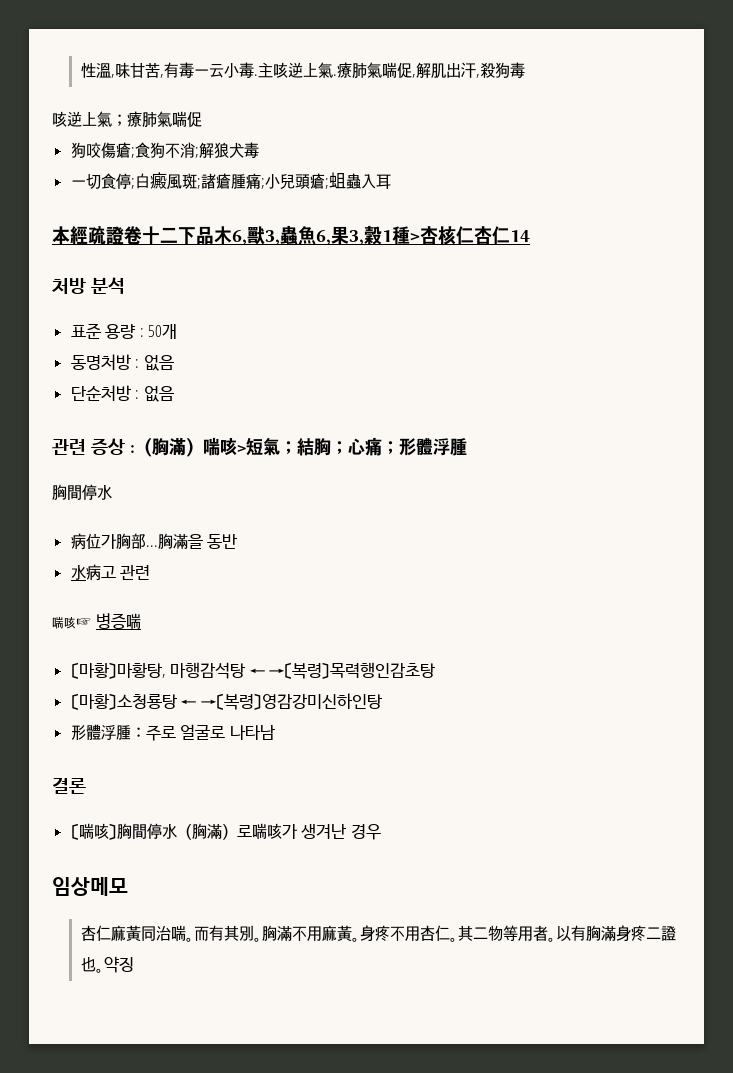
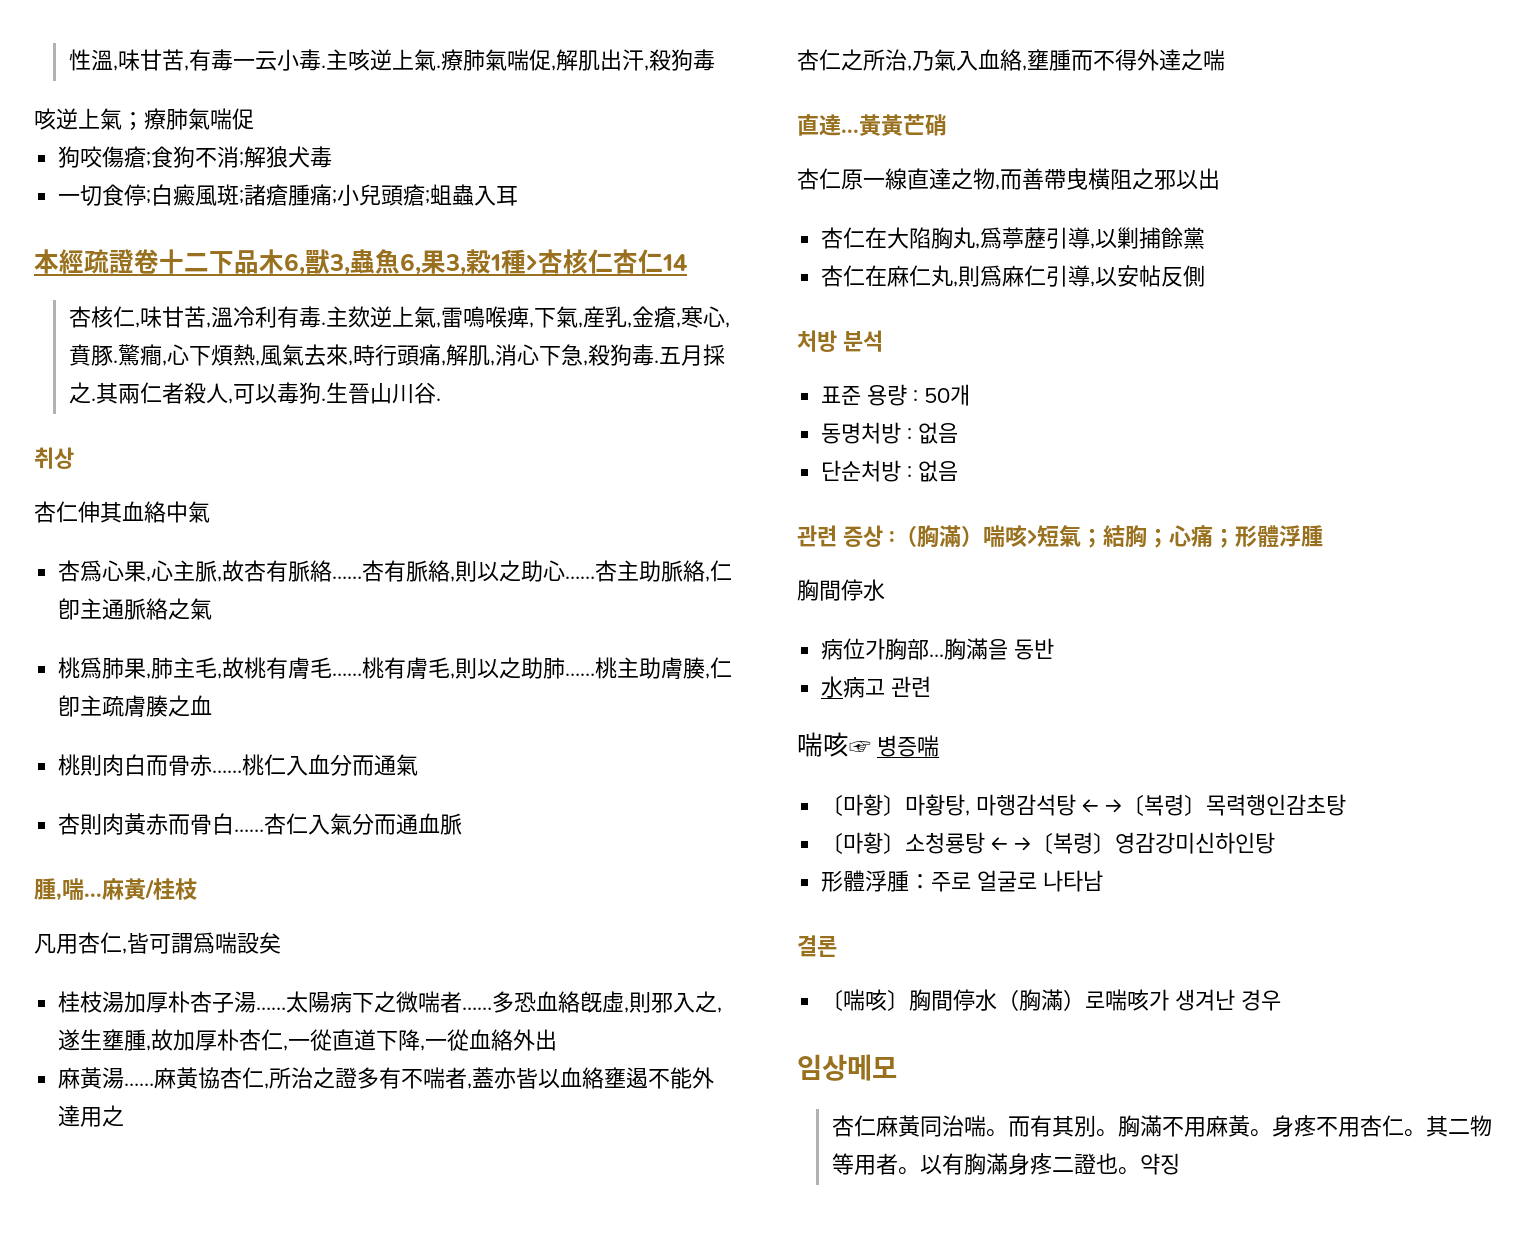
(530, 236) none -> [68,306,730,328] [68,344,725,366] [68,382,441,404] [34,447,74,469] [34,501,210,523] [58,560,733,582] [58,598,213,620] [58,657,733,679] [58,695,213,717] [58,754,419,776] [58,813,463,835] [34,878,197,901] [34,932,281,954] [58,991,723,1013] [58,1029,558,1051] [58,1067,715,1089] [58,1105,125,1127] [797,49,1225,71] [797,114,947,136] [797,168,1220,190] [821,227,1206,249] [821,265,1206,287] // 杏核仁,味甘苦,溫冷利有毒.主欬逆上氣,雷鳴喉痺,下氣,産乳,金瘡,寒心,賁豚.驚癎,心下煩熱,風氣去來,時行頭痛,解肌,消心下急,殺狗毒.五月採之.其兩仁者殺人,可以毒狗.生晉山川谷. // 취상 // 杏仁伸其血絡中氣 // 杏爲心果,心主脈,故杏有脈絡……杏有脈絡,則以之助心……杏主助脈絡,仁卽主通脈絡之氣 // 桃爲肺果,肺主毛,故桃有膚毛……桃有膚毛,則以之助肺……桃主助膚腠,仁卽主疏膚腠之血 // 桃則肉白而骨赤……桃仁入血分而通氣 // 杏則肉黃赤而骨白……杏仁入氣分而通血脈 // 腫,喘...麻黃/桂枝 // 凡用杏仁,皆可謂爲喘設矣 // 桂枝湯加厚朴杏子湯……太陽病下之微喘者……多恐血絡旣虛,則邪入之,遂生壅腫,故加厚朴杏仁,一從直道下降,一從血絡外出 // 麻黃湯……麻黃協杏仁,所治之證多有不喘者,蓋亦皆以血絡壅遏不能外達用之 // 杏仁之所治,乃氣入血絡,壅腫而不得外達之喘 // 直達...黃黃芒硝 // 杏仁原一線直達之物,而善帶曳橫阻之邪以出 // 杏仁在大陷胸丸,爲葶藶引導,以剿捕餘黨 // 杏仁在麻仁丸,則爲麻仁引導,以安帖反側

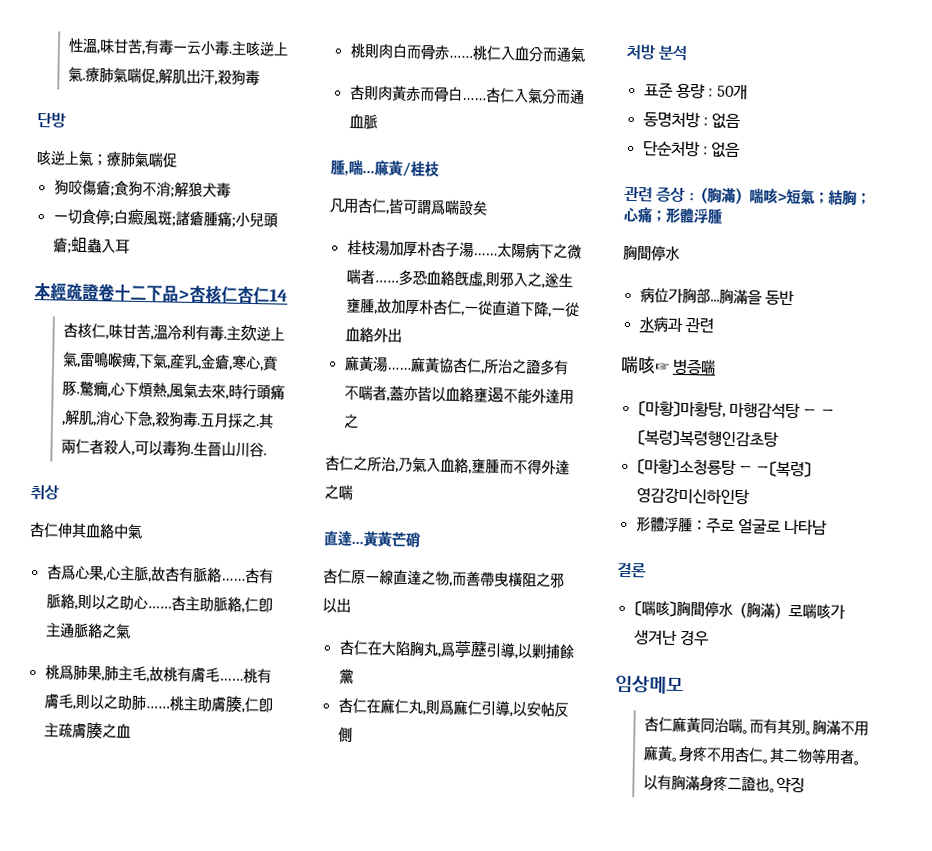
(715, 60) none -> [37,112,67,128] // 단방
[259,249,526,275] 木6,獸3,蟲魚6,果3,穀1種 -> (179, 294) none
[865,679,886,695] 고 -> [666,317,684,332] 과
[1206,794,1347,816] 목력행인감초탕 -> [678,429,779,448] 복령행인감초탕

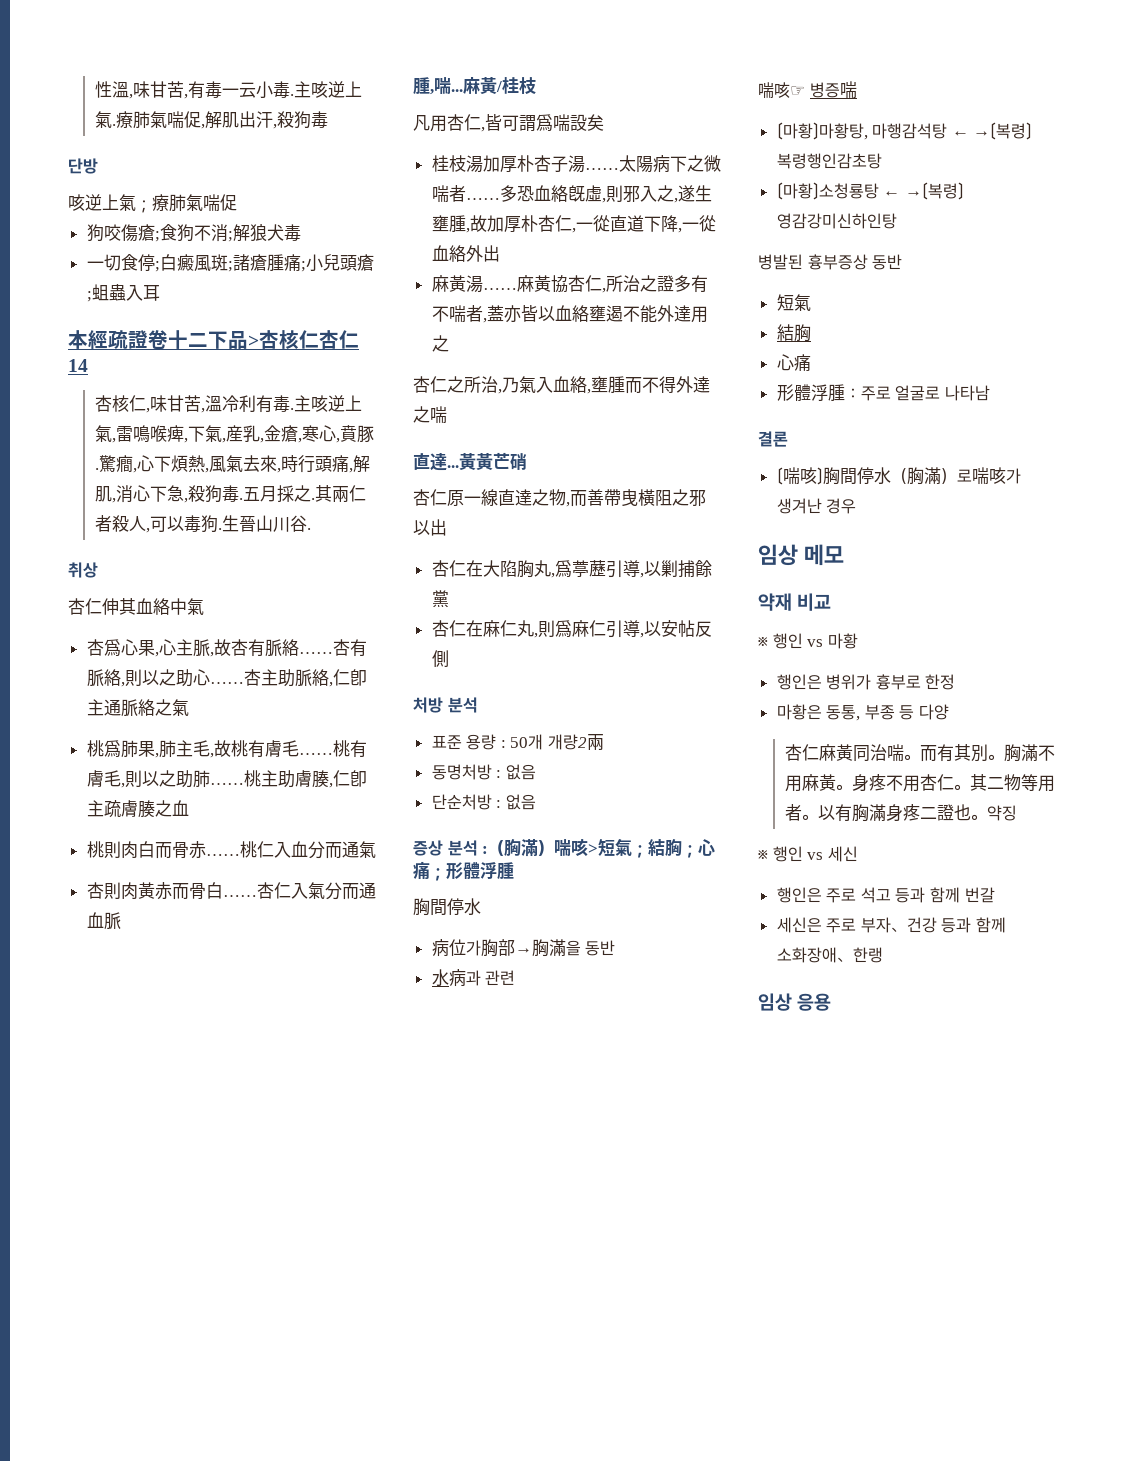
[239,324,257,342] 欬 -> [310,395,328,412] 咳
(748, 92) none -> [548,734,605,750] 개량2兩
[624,186,687,203] 관련 증상 -> [413,840,478,856] 증상 분석
[709,299,720,302] ... -> [514,948,532,954] →
(750, 496) none -> [758,254,903,270] [776,294,811,311] [776,324,811,342] [776,354,811,371] // 병발된 흉부증상 동반 // 短氣 // 結胸 // 心痛
[615,674,684,695] 임상메모 -> [758,544,845,566] [758,593,832,611] [758,633,858,649] [776,674,956,690] [776,704,950,721] 임상 메모 // 약재 비교 // ※ 행인 vs 마황 // 행인은 병위가 흉부로 한정 // 마황은 동통, 부종 등 다양
(805, 785) none -> [758,846,858,862] [776,887,995,903] [776,917,1007,933] [776,947,883,963] [758,993,832,1011] // ※ 행인 vs 세신 // 행인은 주로 석고 등과 함께 번갈 // 세신은 주로 부자、건강 등과 함께 소화장애、한랭 // 임상 응용

